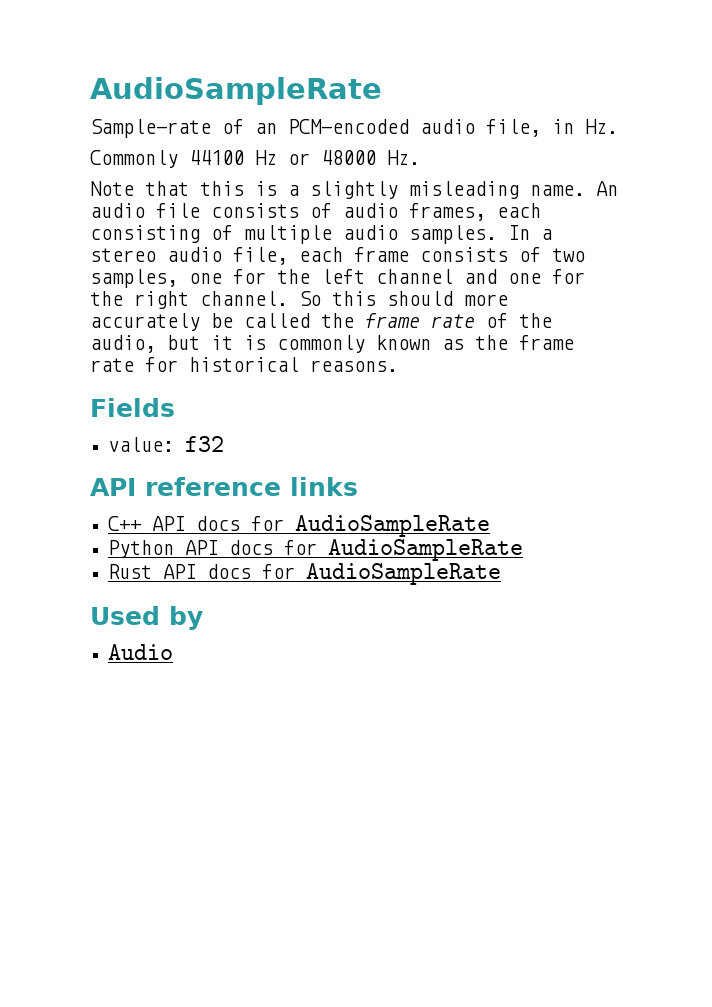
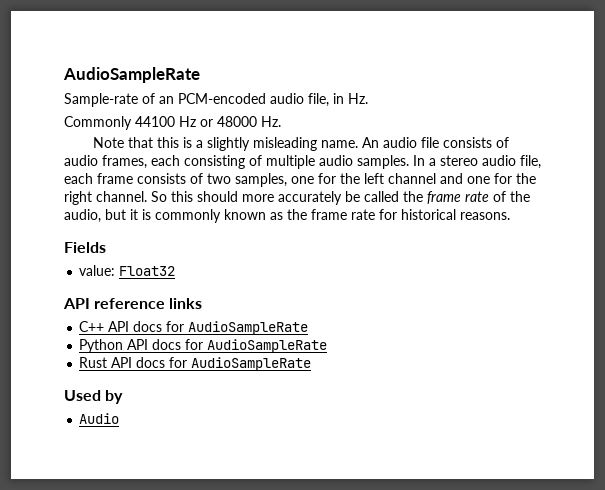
[185,436,225,452] f32 -> [119,266,176,276] Float32

